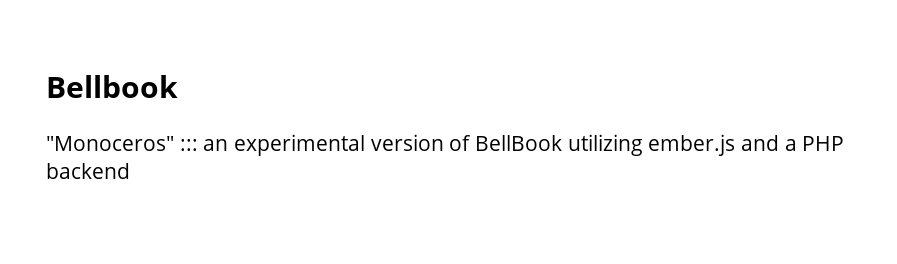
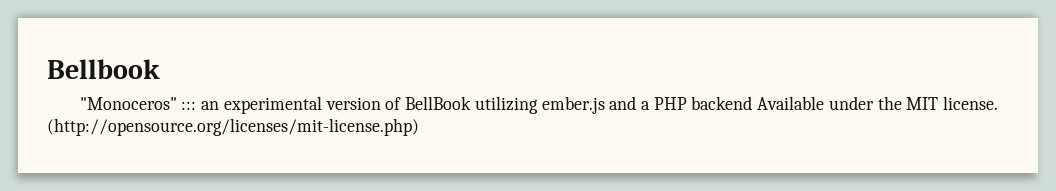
(130, 171) none -> [757,96,999,110] [47,118,419,136] Available under the MIT license. (http://opensource.org/licenses/mit-license.php)

